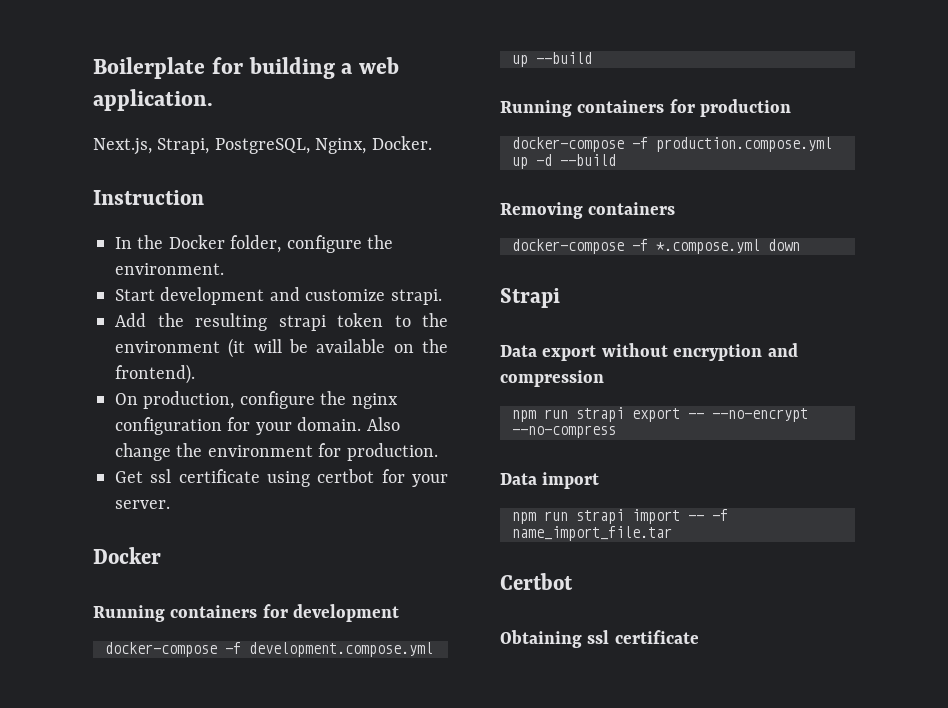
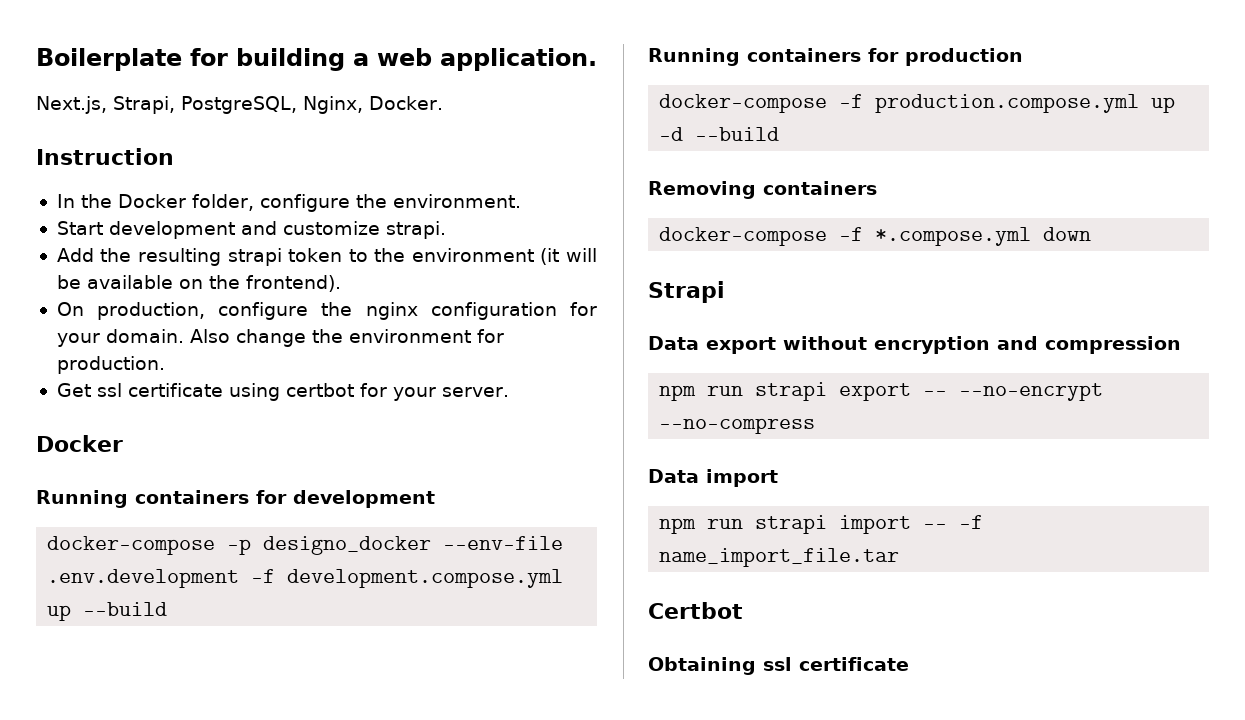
(217, 649) none -> [227,536,564,555] [47,569,240,588] -p designo_docker --env-file .env.development

